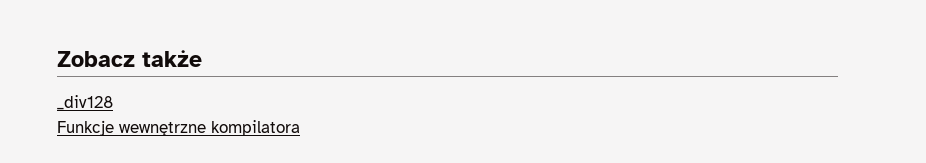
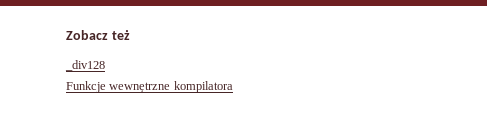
[142,50,202,67] także -> [111,30,130,40] też

